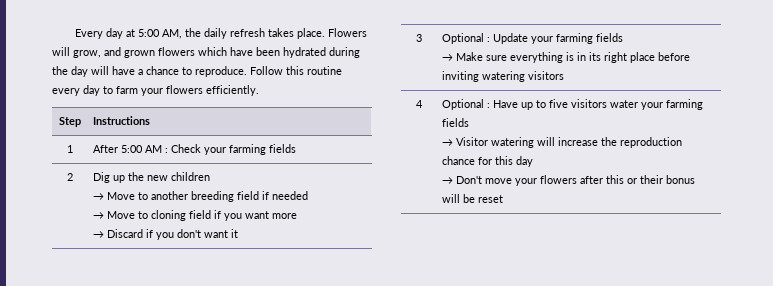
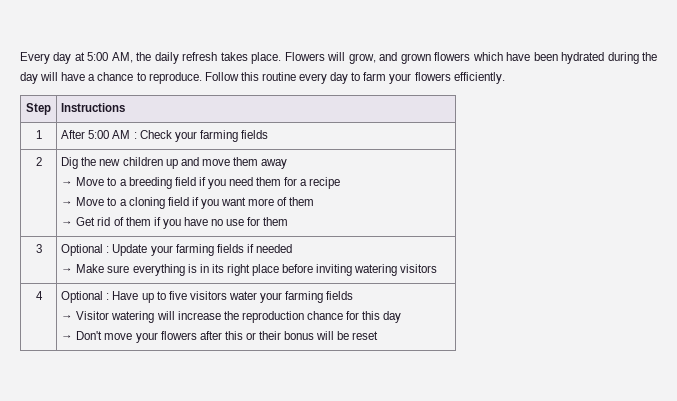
[113,175,126,183] up -> (79, 163) none
[93,191,189,200] // → Move to another -> [165,157,288,169] [61,177,127,186] up and move them away // → Move to a
[272,191,309,200] [93,211,149,219] needed // → Move to -> [207,177,341,189] [61,197,127,206] you need them for a recipe // → Move to a
[93,229,239,240] // → Discard if you don't want it -> [277,197,315,206] [61,217,289,229] of them // → Get rid of them if you have no use for them
(624, 37) none -> [246,244,292,253] if needed

